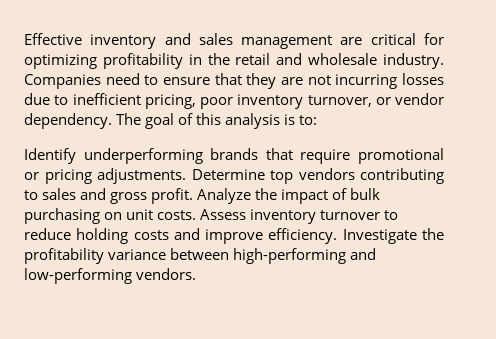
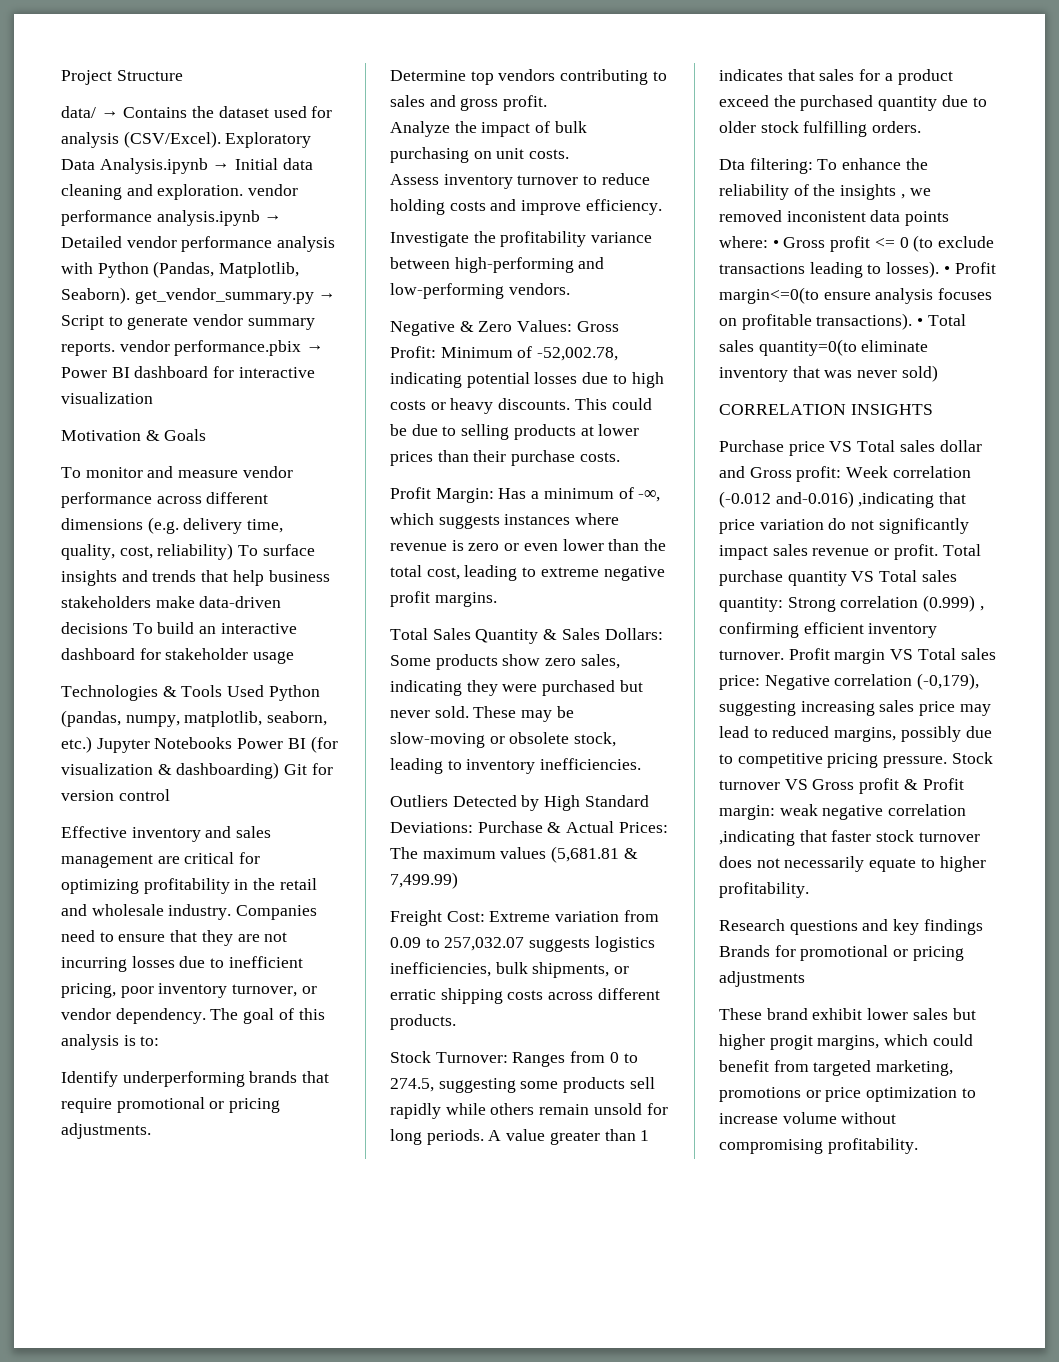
(24, 39) none -> [61,70,183,85] [61,106,333,118] [61,131,312,148] [61,158,313,174] [61,184,299,200] [61,210,283,226] [61,236,336,252] [61,261,300,278] [61,287,337,304] [61,314,315,330] [61,340,325,356] [61,366,315,378] [61,392,153,404] [61,429,207,441] [61,466,293,478] [61,492,269,508] [61,517,284,534] [61,543,315,560] [61,570,330,586] [61,596,282,608] [61,622,297,634] [61,648,295,664] [61,685,320,701] [61,710,328,727] [61,736,338,753] [61,762,333,779] [61,789,170,801] Project Structure // data/ → Contains the dataset used for analysis (CSV/Excel). Exploratory Data Analysis.ipynb → Initial data cleaning and exploration. vendor performance analysis.ipynb → Detailed vendor performance analysis with Python (Pandas, Matplotlib, Seaborn). get_vendor_summary.py → Script to generate vendor summary reports. vendor performance.pbix → Power BI dashboard for interactive visualization // Motivation & Goals // To monitor and measure vendor performance across different dimensions (e.g. delivery time, quality, cost, reliability) To surface insights and trends that help business stakeholders make data-driven decisions To build an interactive dashboard for stakeholder usage // Technologies & Tools Used Python (pandas, numpy, matplotlib, seaborn, etc.) Jupyter Notebooks Power BI (for visualization & dashboarding) Git for version control //
(186, 176) none -> (151, 1131) //
(194, 196) none -> (548, 103) //
(197, 215) none -> (570, 154) //
(338, 236) none -> (662, 207) //
(197, 274) none -> [390,320,619,336] [390,346,619,361] [390,372,664,388] [390,398,652,414] [390,424,640,440] [390,450,620,466] [390,487,661,503] [390,513,620,529] [390,539,667,551] [390,565,665,581] [390,591,497,607] [390,628,663,644] [390,654,620,670] [390,680,643,696] [390,706,574,722] [390,732,617,748] [390,758,642,774] [390,795,649,811] [390,821,668,833] [390,846,638,863] [390,872,458,889] [390,910,659,926] [390,936,655,952] [390,962,630,978] [390,988,660,1004] [390,1014,456,1030] [390,1051,638,1067] [390,1077,655,1093] [390,1103,668,1119] [390,1129,650,1145] [719,69,953,85] [719,95,987,111] [719,121,922,137] [719,158,928,174] [719,184,931,200] [719,210,950,226] [719,235,995,252] [719,261,996,278] [719,287,993,304] [719,313,966,330] [719,339,929,356] [719,365,938,382] [719,404,933,415] [719,440,982,456] [719,466,971,482] [719,491,967,508] [719,518,969,534] [719,544,981,560] [719,570,957,586] [719,595,984,612] [719,622,938,638] [719,648,996,664] [719,673,980,690] [719,700,991,716] [719,726,992,742] [719,752,993,768] [719,778,964,794] [719,804,967,820] [719,830,980,846] [719,856,986,872] [719,882,809,898] [719,919,983,935] [719,945,964,961] [719,971,805,987] [719,1008,976,1020] [719,1034,973,1050] [719,1060,954,1076] [719,1087,976,1102] [719,1112,897,1124] [719,1138,918,1154] // Negative & Zero Values: Gross Profit: Minimum of -52,002.78, indicating potential losses due to high costs or heavy discounts. This could be due to selling products at lower prices than their purchase costs. // Profit Margin: Has a minimum of -∞, which suggests instances where revenue is zero or even lower than the total cost, leading to extreme negative profit margins. // Total Sales Quantity & Sales Dollars: Some products show zero sales, indicating they were purchased but never sold. These may be slow-moving or obsolete stock, leading to inventory inefficiencies. // Outliers Detected by High Standard Deviations: Purchase & Actual Prices: The maximum values (5,681.81 & 7,499.99) // Freight Cost: Extreme variation from 0.09 to 257,032.07 suggests logistics inefficiencies, bulk shipments, or erratic shipping costs across different products. // Stock Turnover: Ranges from 0 to 274.5, suggesting some products sell rapidly while others remain unsold for long periods. A value greater than 1 indicates that sales for a product exceed the purchased quantity due to older stock fulfilling orders. // Dta filtering: To enhance the reliability of the insights , we removed inconistent data points where: • Gross profit <= 0 (to exclude transactions leading to losses). • Profit margin<=0(to ensure analysis focuses on profitable transactions). • Total sales quantity=0(to eliminate inventory that was never sold) // CORRELATION INSIGHTS // Purchase price VS Total sales dollar and Gross profit: Week correlation (-0.012 and-0.016) ,indicating that price variation do not significantly impact sales revenue or profit. Total purchase quantity VS Total sales quantity: Strong correlation (0.999) , confirming efficient inventory turnover. Profit margin VS Total sales price: Negative correlation (-0,179), suggesting increasing sales price may lead to reduced margins, possibly due to competitive pricing pressure. Stock turnover VS Gross profit & Profit margin: weak negative correlation ,indicating that faster stock turnover does not necessarily equate to higher profitability. // Research questions and key findings Brands for promotional or pricing adjustments // These brand exhibit lower sales but higher progit margins, which could benefit from targeted marketing, promotions or price optimization to increase volume without compromising profitability.

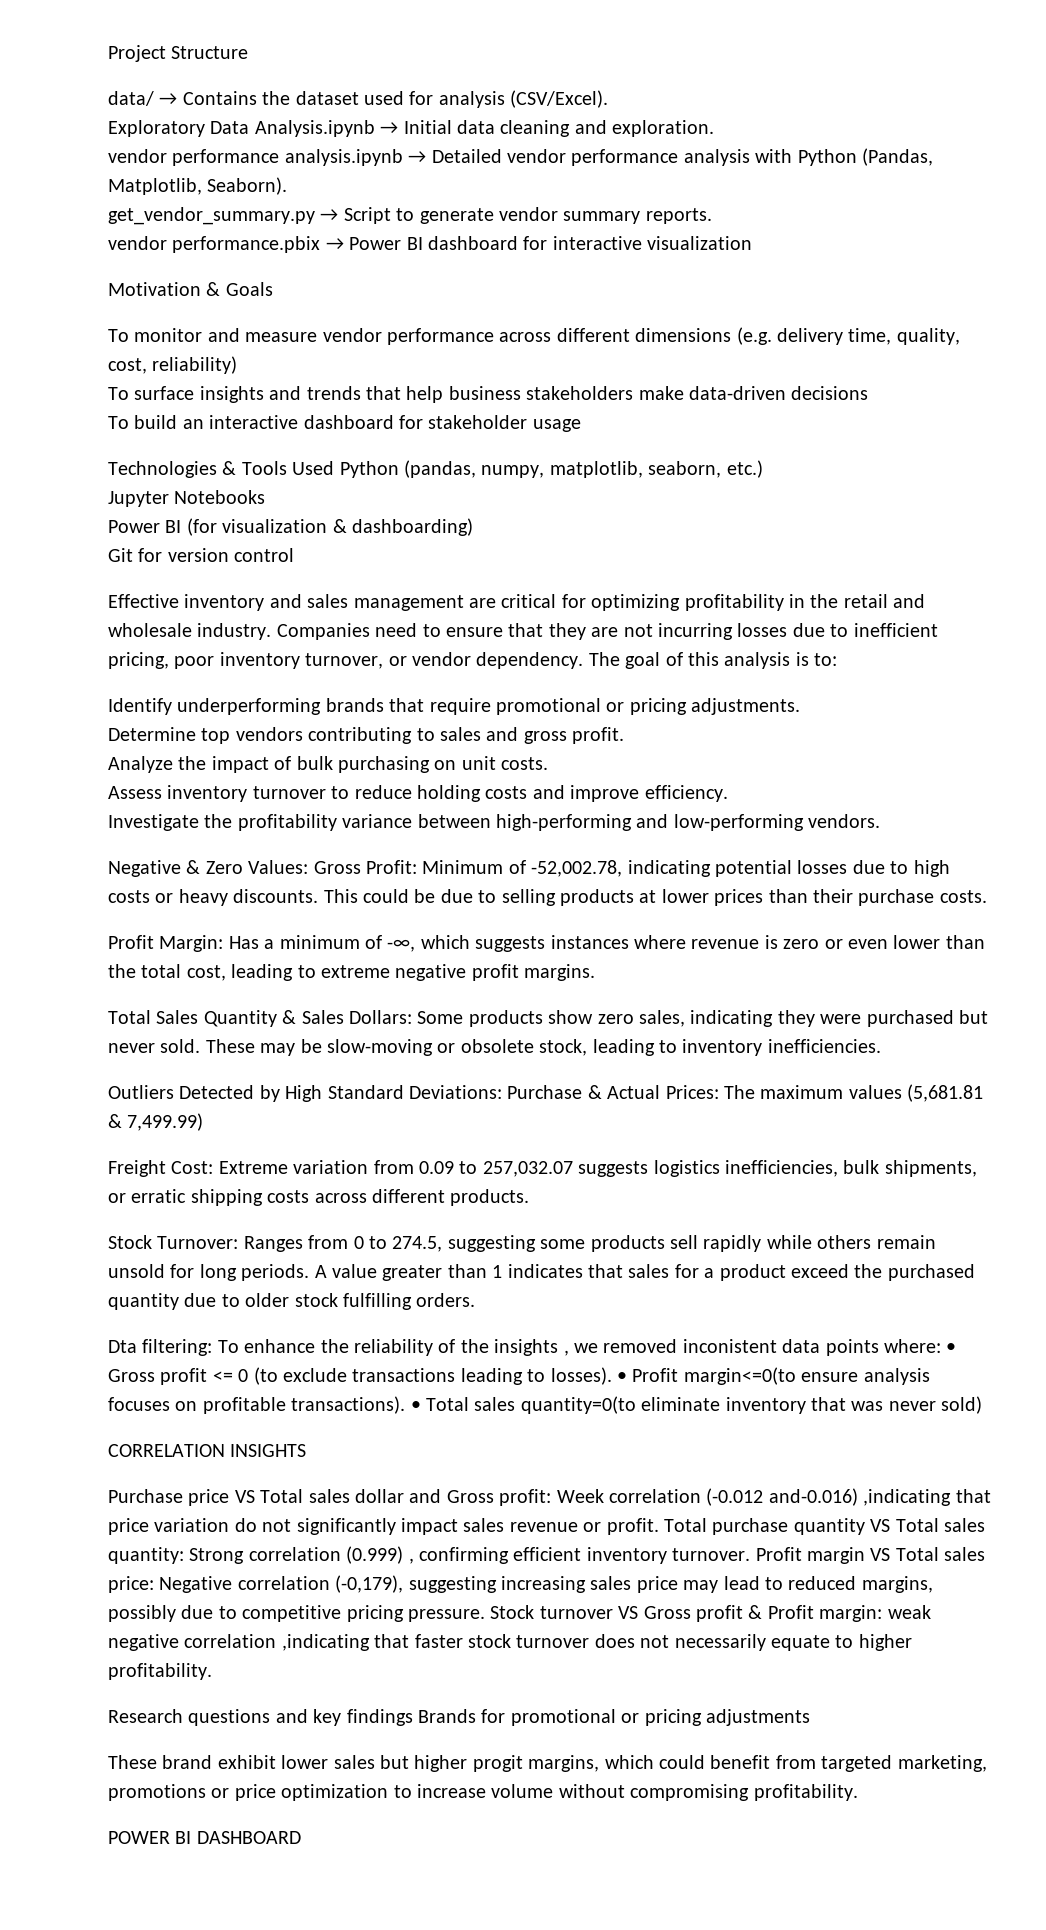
(221, 139) none -> (609, 99) //
(244, 192) none -> (715, 128) //
(130, 295) none -> (288, 186) //
(115, 349) none -> (712, 216) //
(234, 551) none -> (238, 365) //
(128, 628) none -> (869, 393) //
(92, 744) none -> (763, 469) //
(233, 743) none -> (266, 497) //
(280, 770) none -> (473, 527) //
(918, 1146) none -> [108,1831,301,1844] // POWER BI DASHBOARD

